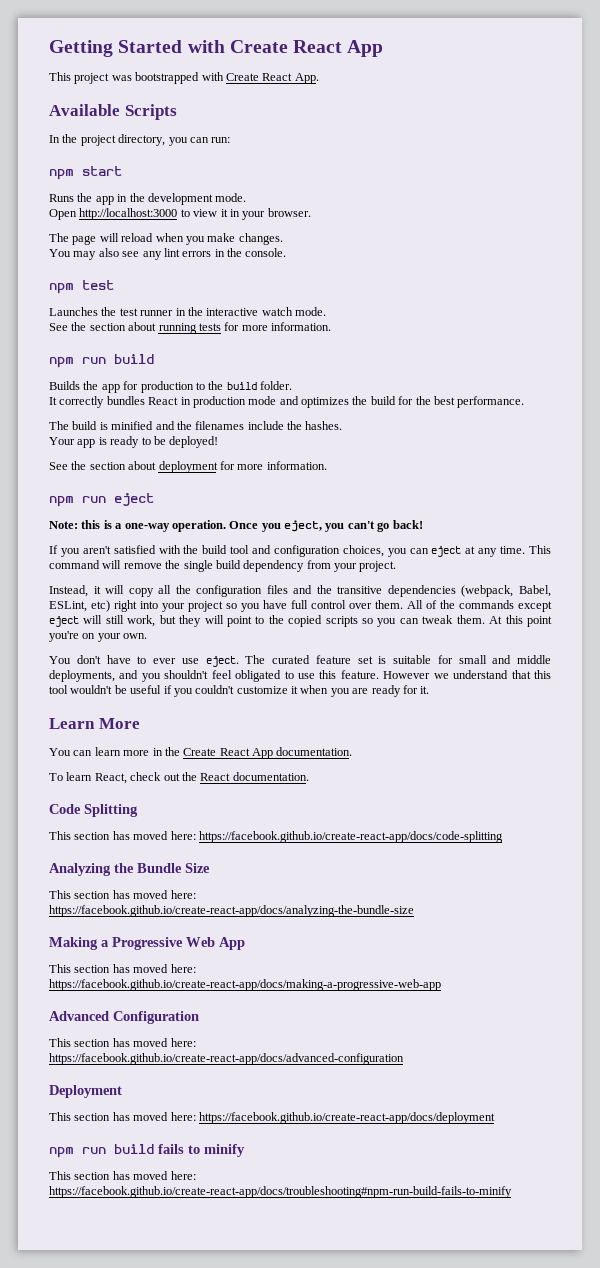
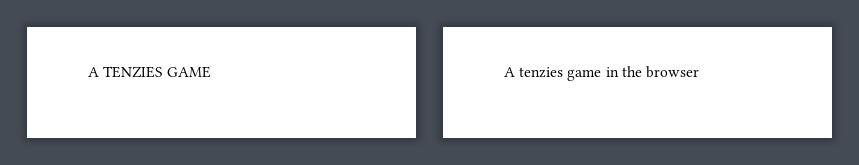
[49,40,384,57] [49,72,319,84] [49,104,177,120] [49,134,231,146] [49,166,122,180] [49,193,247,205] [49,208,311,220] [49,233,283,245] [49,248,287,260] [49,280,114,294] [49,307,326,316] [49,322,331,334] [49,354,154,368] [49,381,292,393] [49,396,525,408] [49,421,343,430] [49,436,219,448] [49,461,327,473] [49,493,154,507] [49,520,423,532] [49,545,551,557] [49,560,397,572] [49,585,551,597] [49,600,552,612] [49,615,553,627] [49,631,148,642] [49,655,551,667] [49,670,551,682] [49,685,430,697] [49,718,140,729] [49,747,353,759] [49,772,309,784] [49,804,138,817] [49,831,503,843] [49,863,210,876] [49,890,196,899] [49,905,414,917] [49,937,245,950] [49,964,196,973] [49,979,441,991] [49,1011,199,1024] [49,1038,196,1047] [49,1053,404,1065] [49,1085,122,1098] [49,1112,495,1124] [49,1144,245,1158] [49,1171,196,1180] [49,1186,512,1198] Getting Started with Create React App // This project was bootstrapped with Create React App. // Available Scripts // In the project directory, you can run: // npm start // Runs the app in the development mode. // Open http://localhost:3000 to view it in your browser. // The page will reload when you make changes. // You may also see any lint errors in the console. // npm test // Launches the test runner in the interactive watch mode. // See the section about running tests for more information. // npm run build // Builds the app for production to the build folder. // It correctly bundles React in production mode and optimizes the build for the best performance. // The build is minified and the filenames include the hashes. // Your app is ready to be deployed! // See the section about deployment for more information. // npm run eject // Note: this is a one-way operation. Once you eject, you can't go back! // If you aren't satisfied with the build tool and configuration choices, you can eject at any time. This command will remove the single build dependency from your project. // Instead, it will copy all the configuration files and the transitive dependencies (webpack, Babel, ESLint, etc) right into your project so you have full control over them. All of the commands except eject will still work, but they will point to the copied scripts so you can tweak them. At this point you're on your own. // You don't have to ever use eject. The curated feature set is suitable for small and middle deployments, and you shouldn't feel obligated to use this feature. However we understand that this tool wouldn't be useful if you couldn't customize it when you are ready for it. // Learn More // You can learn more in the Create React App documentation. // To learn React, check out the React documentation. // Code Splitting // This section has moved here: https://facebook.github.io/create-react-app/docs/code-splitting // Analyzing the Bundle Size // This section has moved here: https://facebook.github.io/create-react-app/docs/analyzing-the-bundle-size // Making a Progressive Web App // This section has moved here: https://facebook.github.io/create-react-app/docs/making-a-progressive-web-app // Advanced Configuration // This section has moved here: https://facebook.github.io/create-react-app/docs/advanced-configuration // Deployment // This section has moved here: https://facebook.github.io/create-react-app/docs/deployment // npm run build fails to minify // This section has moved here: https://facebook.github.io/create-react-app/docs/troubleshooting#npm-run-build-fails-to-minify -> [88,66,212,78] [504,66,699,81] A TENZIES GAME // A tenzies game in the browser

